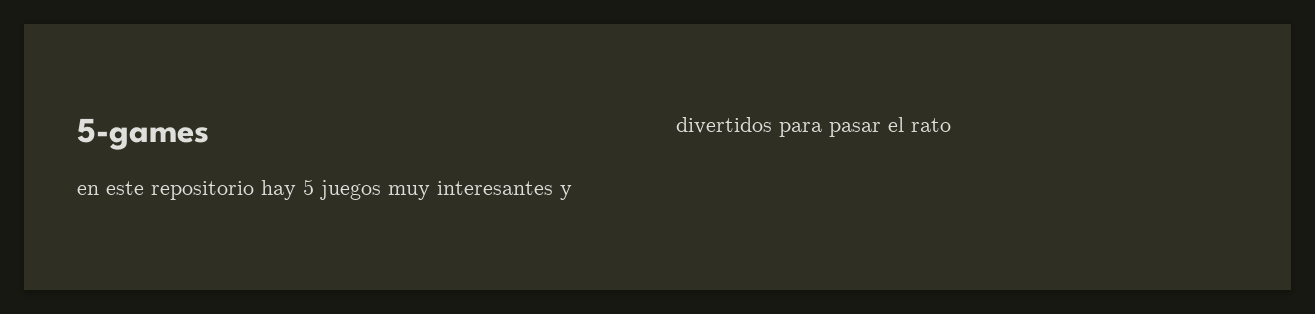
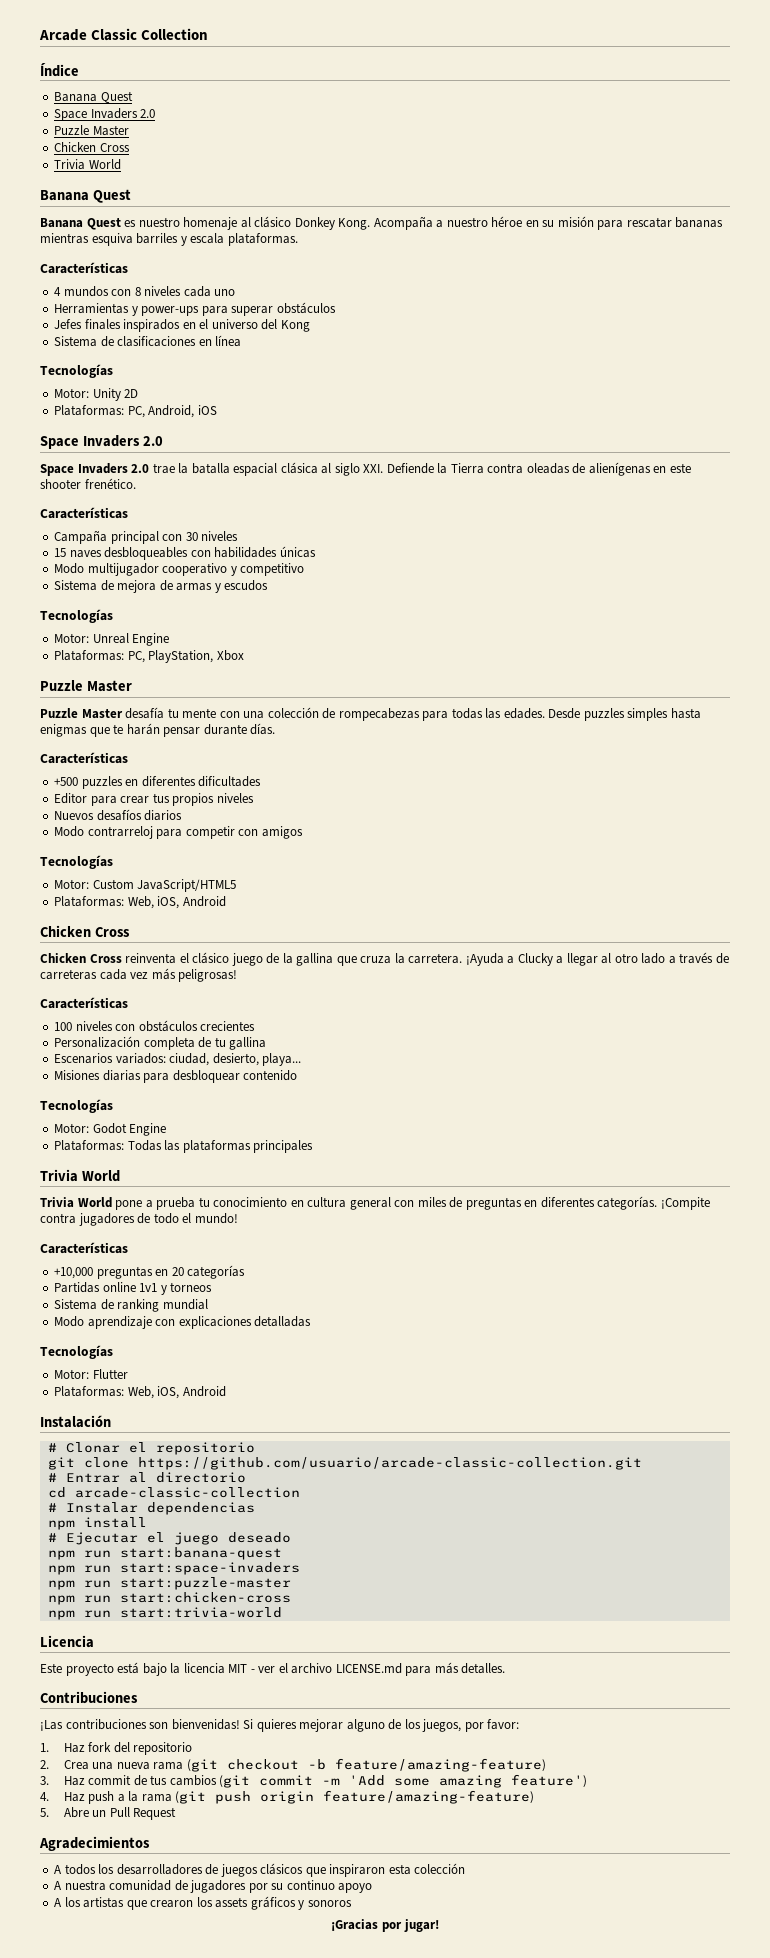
[77,118,209,150] [77,179,572,200] [676,117,951,137] 5-games // en este repositorio hay 5 juegos muy interesantes y divertidos para pasar el rato -> [39,28,209,41] [40,63,79,77] [54,91,133,103] [54,108,156,121] [54,125,129,136] [54,142,130,152] [54,159,121,170] [40,189,131,203] [40,216,724,230] [40,233,298,246] [40,262,128,274] [54,286,236,297] [54,302,336,316] [54,319,310,332] [54,335,242,347] [40,364,113,378] [54,388,139,401] [54,405,217,418] [40,435,163,449] [40,462,691,476] [40,478,136,489] [40,507,128,519] [54,530,239,544] [54,546,316,560] [54,563,305,576] [54,580,269,593] [40,609,113,623] [54,633,170,646] [54,650,244,663] [40,680,132,692] [40,707,701,721] [40,723,276,737] [40,752,128,764] [54,776,262,789] [54,793,254,806] [54,809,183,821] [54,826,303,839] [40,855,113,869] [54,879,237,892] [54,896,226,909] [40,925,130,937] [40,952,729,966] [40,968,238,982] [40,997,128,1009] [54,1020,256,1032] [54,1036,267,1050] [54,1053,302,1066] [54,1070,298,1083] [40,1099,113,1113] [54,1123,167,1136] [54,1140,314,1153] [40,1169,120,1182] [40,1196,710,1210] [40,1213,238,1226] [40,1242,128,1254] [54,1265,246,1279] [54,1282,213,1295] [54,1299,208,1312] [54,1316,312,1329] [40,1345,113,1359] [54,1369,128,1379] [54,1386,226,1399] [40,1415,111,1428] [47,1442,255,1455] [47,1457,642,1470] [47,1472,246,1483] [47,1487,300,1498] [47,1502,255,1515] [47,1517,147,1530] [47,1532,291,1545] [47,1547,282,1560] [47,1562,300,1575] [47,1577,291,1590] [47,1592,291,1605] [47,1607,282,1620] [40,1635,94,1648] [40,1662,506,1676] [40,1691,138,1704] [40,1719,520,1732] [40,1742,193,1755] [40,1758,546,1772] [40,1774,588,1788] [40,1790,535,1804] [40,1807,177,1820] [39,1836,150,1851] [54,1863,466,1877] [54,1880,373,1893] [54,1896,352,1910] [331,1919,439,1932] Arcade Classic Collection // Índice // Banana Quest // Space Invaders 2.0 // Puzzle Master // Chicken Cross // Trivia World // Banana Quest // Banana Quest es nuestro homenaje al clásico Donkey Kong. Acompaña a nuestro héroe en su misión para rescatar bananas mientras esquiva barriles y escala plataformas. // Características // 4 mundos con 8 niveles cada uno // Herramientas y power-ups para superar obstáculos // Jefes finales inspirados en el universo del Kong // Sistema de clasificaciones en línea // Tecnologías // Motor: Unity 2D // Plataformas: PC, Android, iOS // Space Invaders 2.0 // Space Invaders 2.0 trae la batalla espacial clásica al siglo XXI. Defiende la Tierra contra oleadas de alienígenas en este shooter frenético. // Características // Campaña principal con 30 niveles // 15 naves desbloqueables con habilidades únicas // Modo multijugador cooperativo y competitivo // Sistema de mejora de armas y escudos // Tecnologías // Motor: Unreal Engine // Plataformas: PC, PlayStation, Xbox // Puzzle Master // Puzzle Master desafía tu mente con una colección de rompecabezas para todas las edades. Desde puzzles simples hasta enigmas que te harán pensar durante días. // Características // +500 puzzles en diferentes dificultades // Editor para crear tus propios niveles // Nuevos desafíos diarios // Modo contrarreloj para competir con amigos // Tecnologías // Motor: Custom JavaScript/HTML5 // Plataformas: Web, iOS, Android // Chicken Cross // Chicken Cross reinventa el clásico juego de la gallina que cruza la carretera. ¡Ayuda a Clucky a llegar al otro lado a través de carreteras cada vez más peligrosas! // Características // 100 niveles con obstáculos crecientes // Personalización completa de tu gallina // Escenarios variados: ciudad, desierto, playa... // Misiones diarias para desbloquear contenido // Tecnologías // Motor: Godot Engine // Plataformas: Todas las plataformas principales // Trivia World // Trivia World pone a prueba tu conocimiento en cultura general con miles de preguntas en diferentes categorías. ¡Compite contra jugadores de todo el mundo! // Características // +10,000 preguntas en 20 categorías // Partidas online 1v1 y torneos // Sistema de ranking mundial // Modo aprendizaje con explicaciones detalladas // Tecnologías // Motor: Flutter // Plataformas: Web, iOS, Android // Instalación // # Clonar el repositorio // git clone https://github.com/usuario/arcade-classic-collection.git // # Entrar al directorio // cd arcade-classic-collection // # Instalar dependencias // npm install // # Ejecutar el juego deseado // npm run start:banana-quest // npm run start:space-invaders // npm run start:puzzle-master // npm run start:chicken-cross // npm run start:trivia-world // Licencia // Este proyecto está bajo la licencia MIT - ver el archivo LICENSE.md para más detalles. // Contribuciones // ¡Las contribuciones son bienvenidas! Si quieres mejorar alguno de los juegos, por favor: // 1. Haz fork del repositorio // 2. Crea una nueva rama (git checkout -b feature/amazing-feature) // 3. Haz commit de tus cambios (git commit -m 'Add some amazing feature') // 4. Haz push a la rama (git push origin feature/amazing-feature) // 5. Abre un Pull Request // Agradecimientos // A todos los desarrolladores de juegos clásicos que inspiraron esta colección // A nuestra comunidad de jugadores por su continuo apoyo // A los artistas que crearon los assets gráficos y sonoros // ¡Gracias por jugar!

